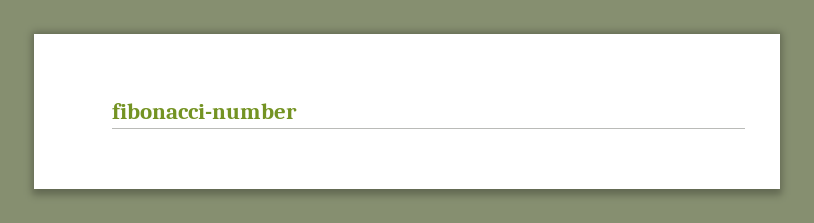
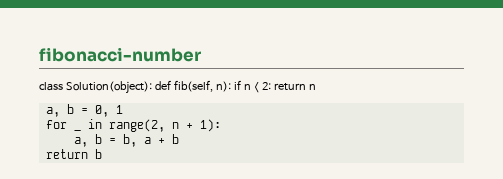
(297, 111) none -> [39,80,316,94] [45,104,123,117] [45,120,67,129] [73,129,81,131] [87,119,221,132] [73,134,179,147] [45,149,102,159] // class Solution(object): def fib(self, n): if n < 2: return n // a, b = 0, 1 // for _ in range(2, n + 1): // a, b = b, a + b // return b

